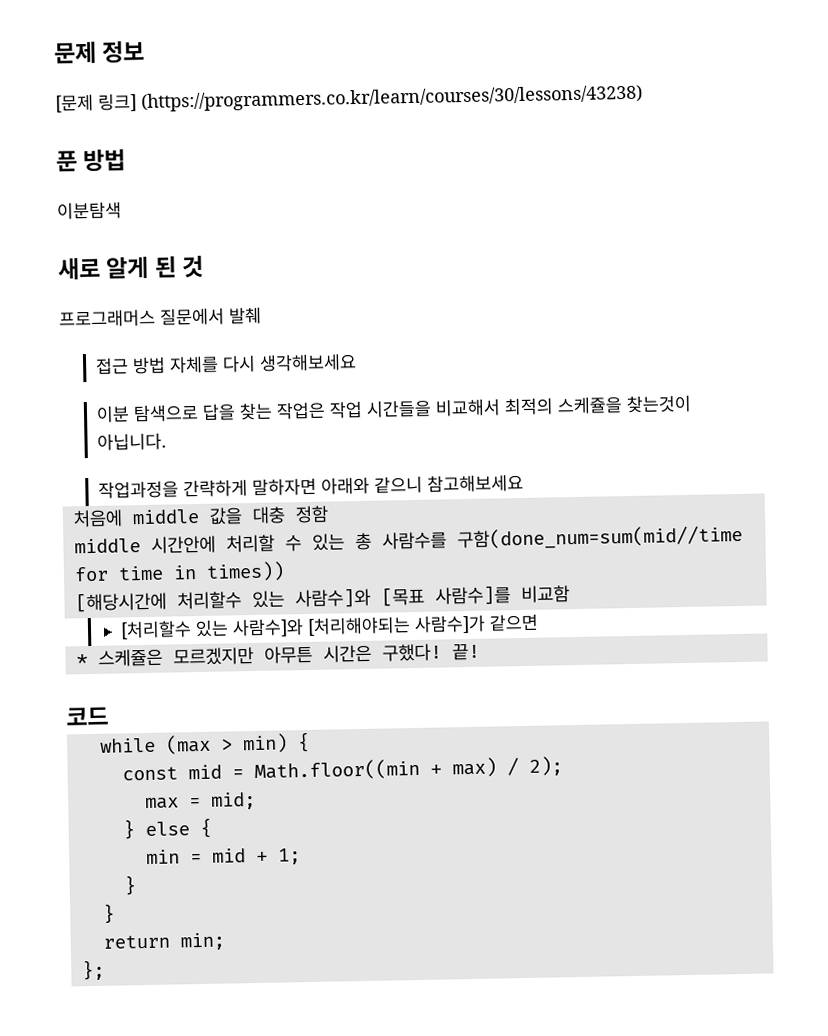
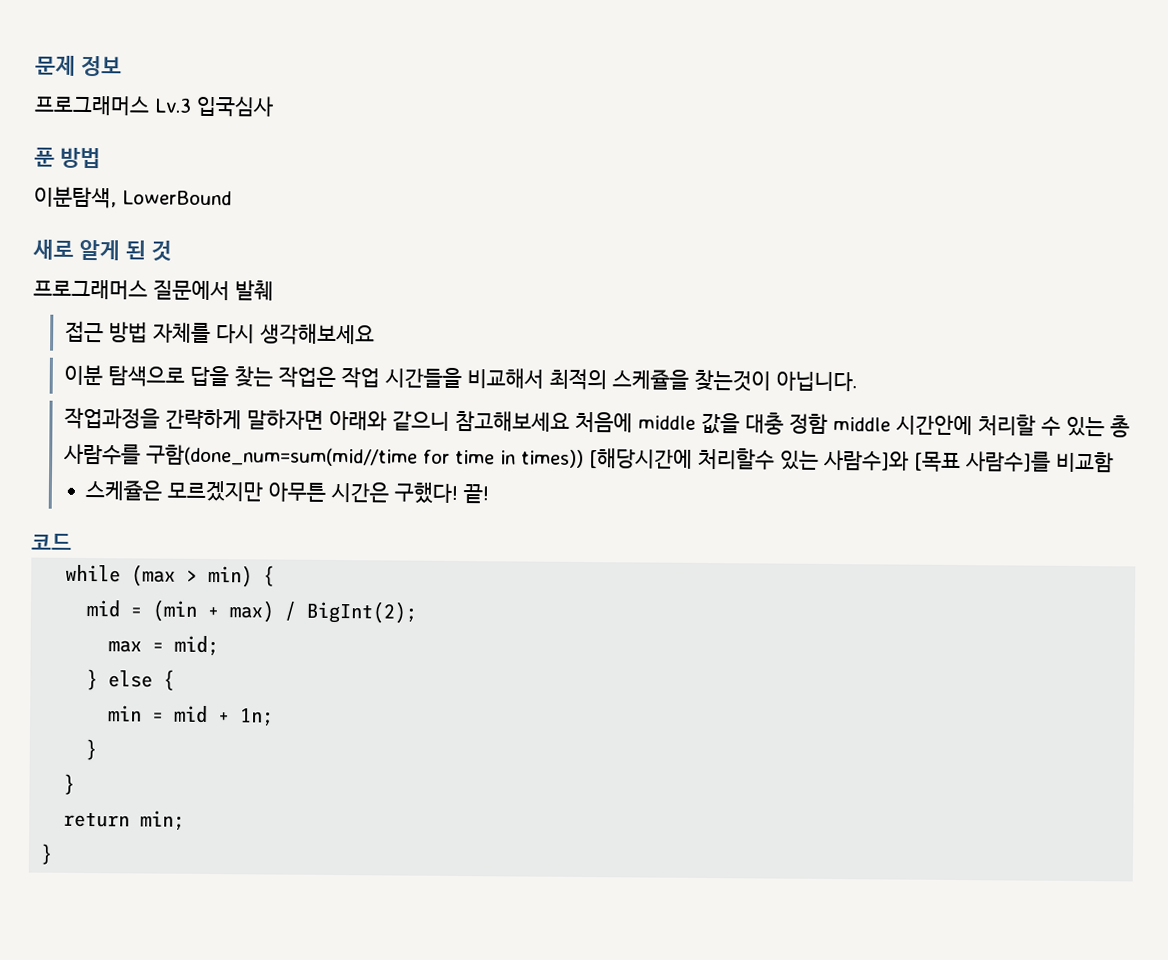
[55,84,643,113] [문제 링크] (https://programmers.co.kr/learn/courses/30/lessons/43238) -> [34,95,274,118] 프로그래머스 Lv.3 입국심사
[57,201,122,220] 이분탐색 -> [34,186,232,209] 이분탐색, LowerBound
(524, 483) // -> (570, 421) none
(329, 514) // -> (828, 423) none
(285, 571) // -> (585, 459) none
[119,613,539,640] [75,654,88,666] [처리할수 있는 사람수]와 [처리해야되는 사람수]가 같으면 // * -> (1115, 462) none
[121,766,178,781] const -> (276, 576) none
[253,758,420,782] Math.floor((min -> [152,599,199,622] (min
[528,756,563,776] 2); -> [306,600,419,624] BigInt(2);
[277,848,301,865] 1; -> [240,708,275,727] 1n;
[81,959,105,981] }; -> [40,843,54,865] }

